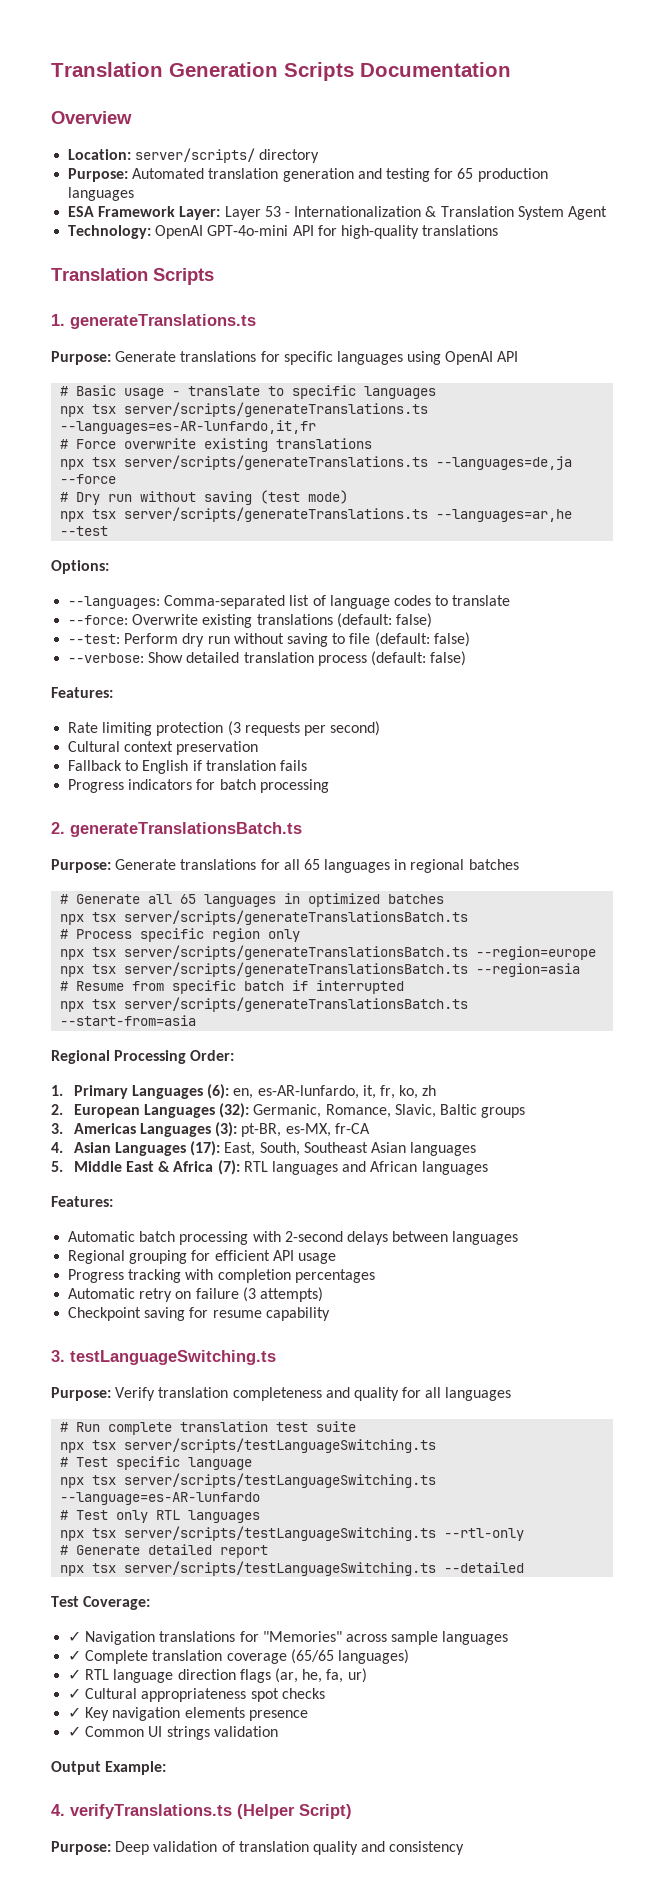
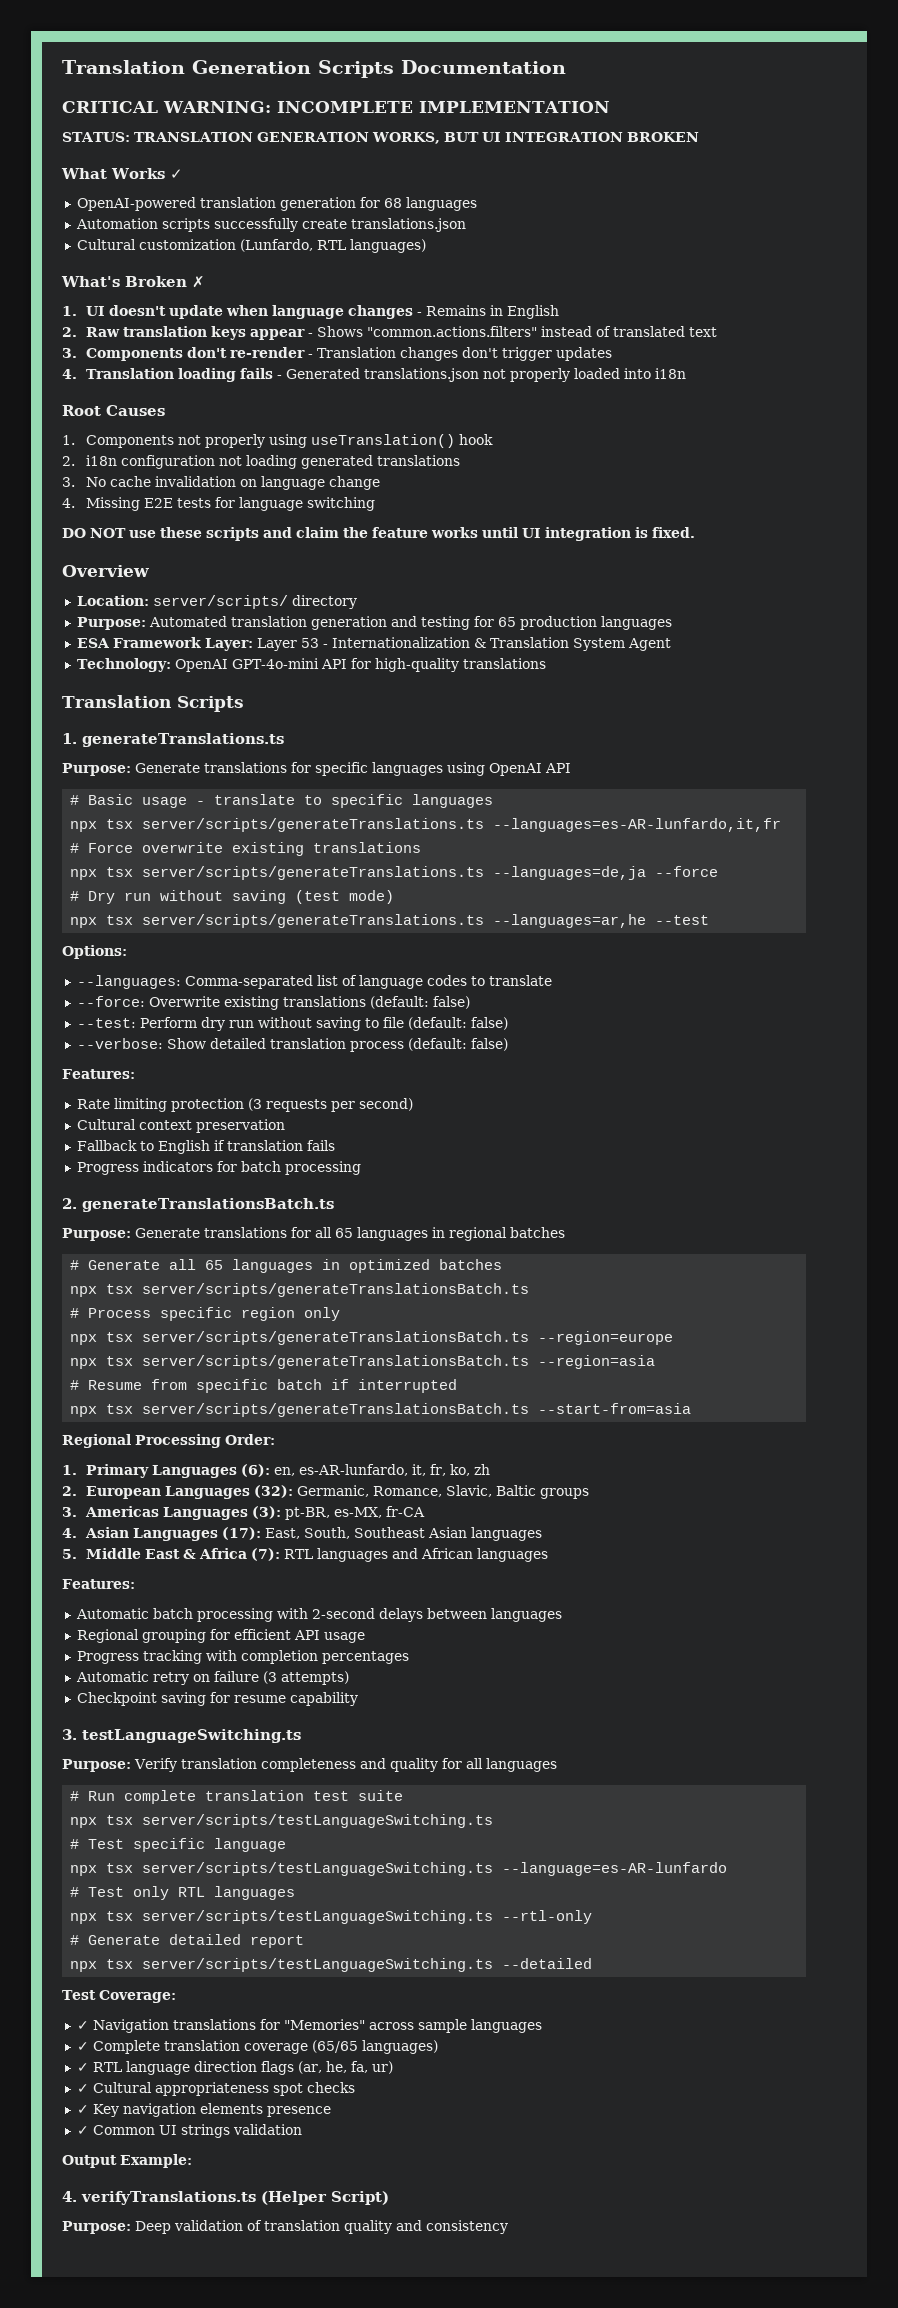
(511, 69) none -> [62,101,610,113] [62,132,699,144] [61,168,183,179] [76,197,477,211] [75,218,466,232] [76,239,426,253] [61,276,205,288] [62,305,559,319] [62,326,717,340] [62,347,612,361] [62,368,686,382] [62,405,165,416] [62,434,493,448] [62,455,460,469] [62,476,380,490] [62,497,375,511] [62,527,695,541] // CRITICAL WARNING: INCOMPLETE IMPLEMENTATION // STATUS: TRANSLATION GENERATION WORKS, BUT UI INTEGRATION BROKEN // What Works ✓ // OpenAI-powered translation generation for 68 languages // Automation scripts successfully create translations.json // Cultural customization (Lunfardo, RTL languages) // What's Broken ✗ // 1. UI doesn't update when language changes - Remains in English // 2. Raw translation keys appear - Shows "common.actions.filters" instead of translated text // 3. Components don't re-render - Translation changes don't trigger updates // 4. Translation loading fails - Generated translations.json not properly loaded into i18n // Root Causes // 1. Components not properly using useTranslation() hook // 2. i18n configuration not loading generated translations // 3. No cache invalidation on language change // 4. Missing E2E tests for language switching // DO NOT use these scripts and claim the feature works until UI integration is fixed.

